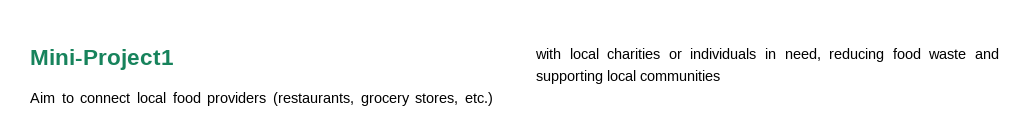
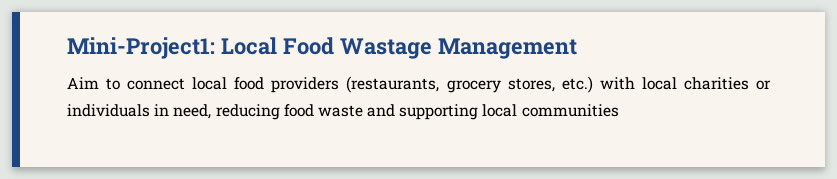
[30,49,174,70] Mini-Project1 -> [67,37,577,59] Mini-Project1: Local Food Wastage Management

